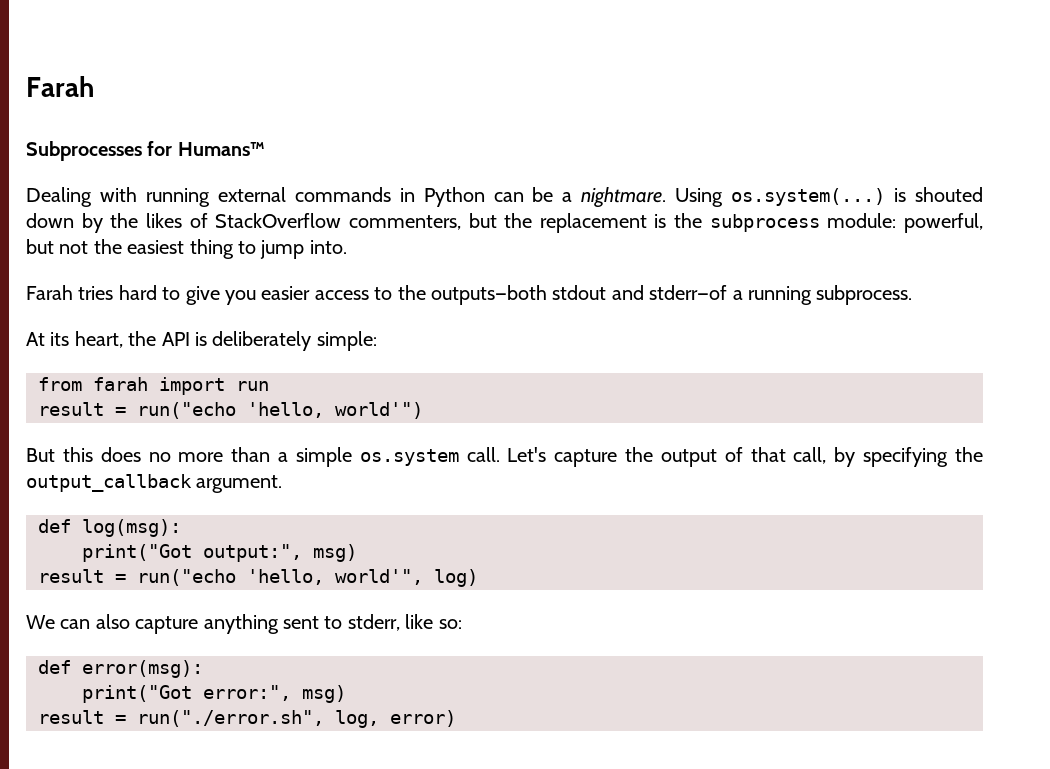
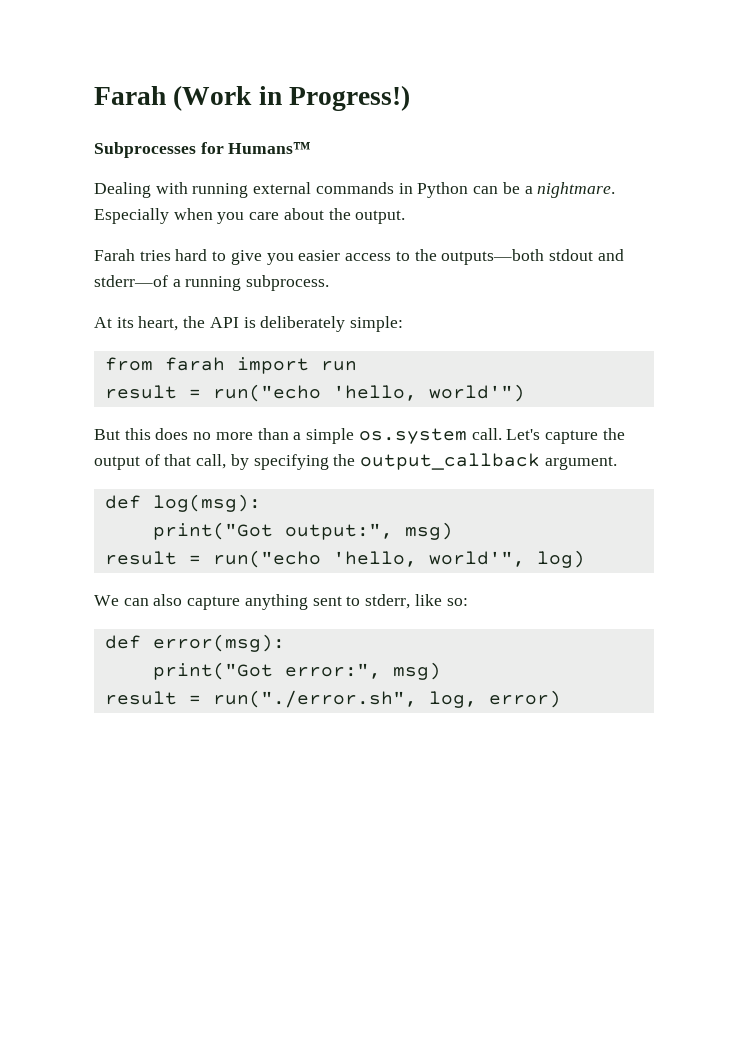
[26,76,94,97] Farah -> [94,85,411,111] Farah (Work in Progress!)
[675,187,984,207] [26,213,983,233] [26,239,347,259] Using os.system(...) is shouted down by the likes of StackOverflow commenters, but the replacement is the subprocess module: powerful, but not the easiest thing to jump into. -> [94,208,406,224] Especially when you care about the output.

